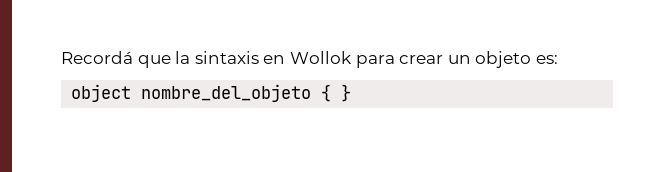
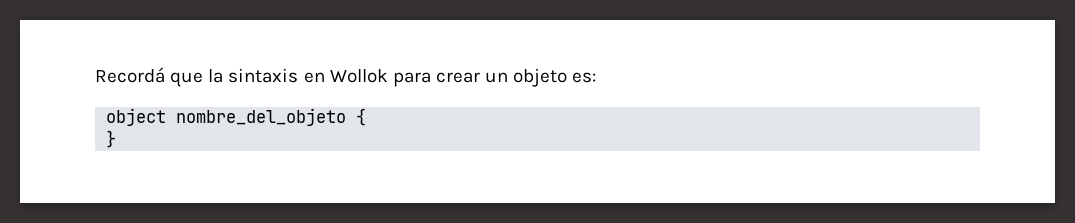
(332, 93) none -> (367, 117) //

